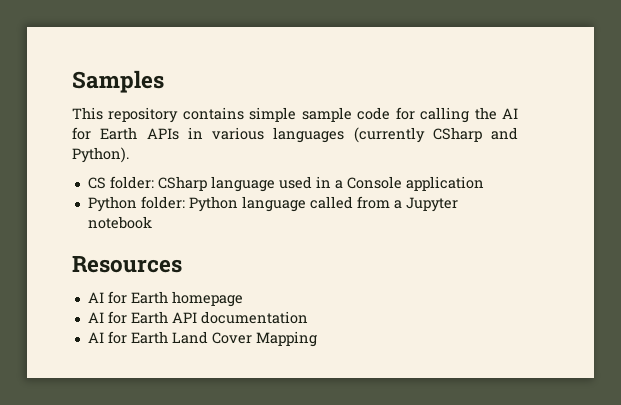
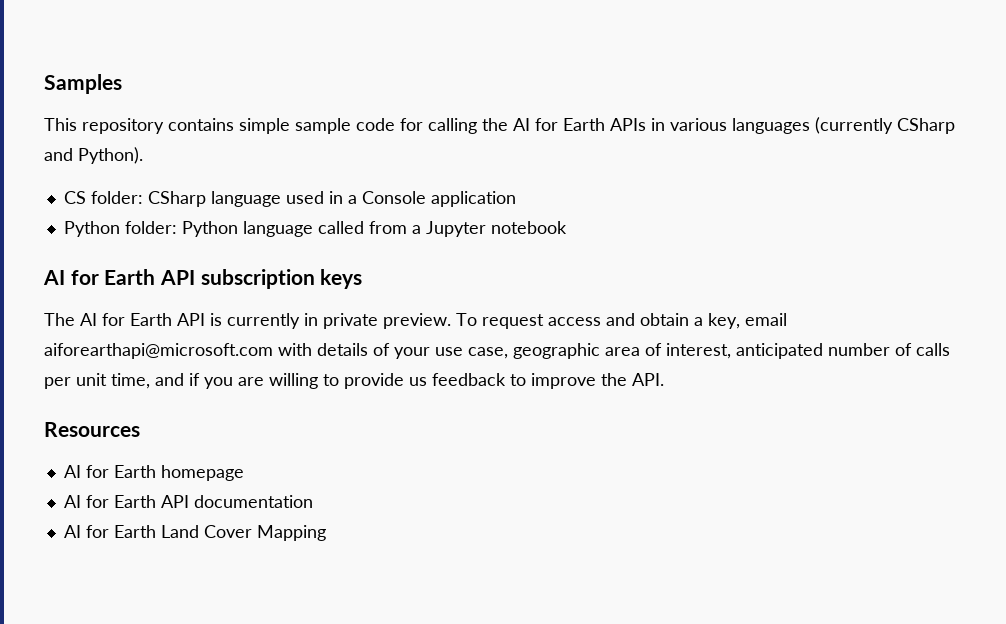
(152, 222) none -> [43,269,363,289] [44,313,787,329] [44,343,950,359] [44,373,664,389] // AI for Earth API subscription keys // The AI for Earth API is currently in private preview. To request access and obtain a key, email aiforearthapi@microsoft.com with details of your use case, geographic area of interest, anticipated number of calls per unit time, and if you are willing to provide us feedback to improve the API.

